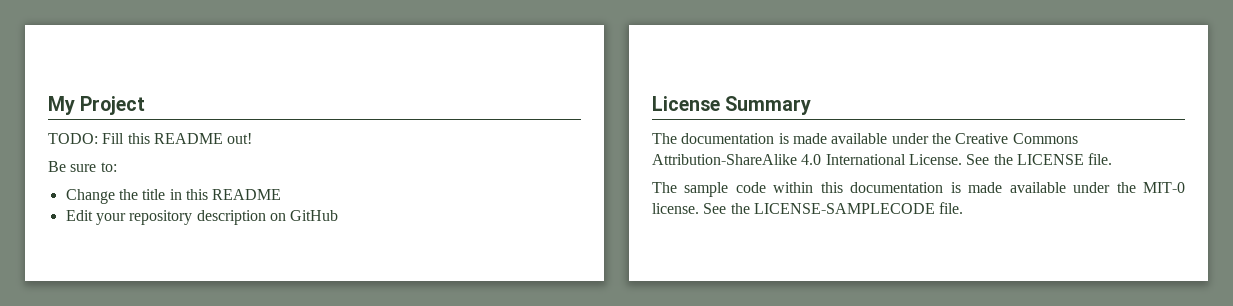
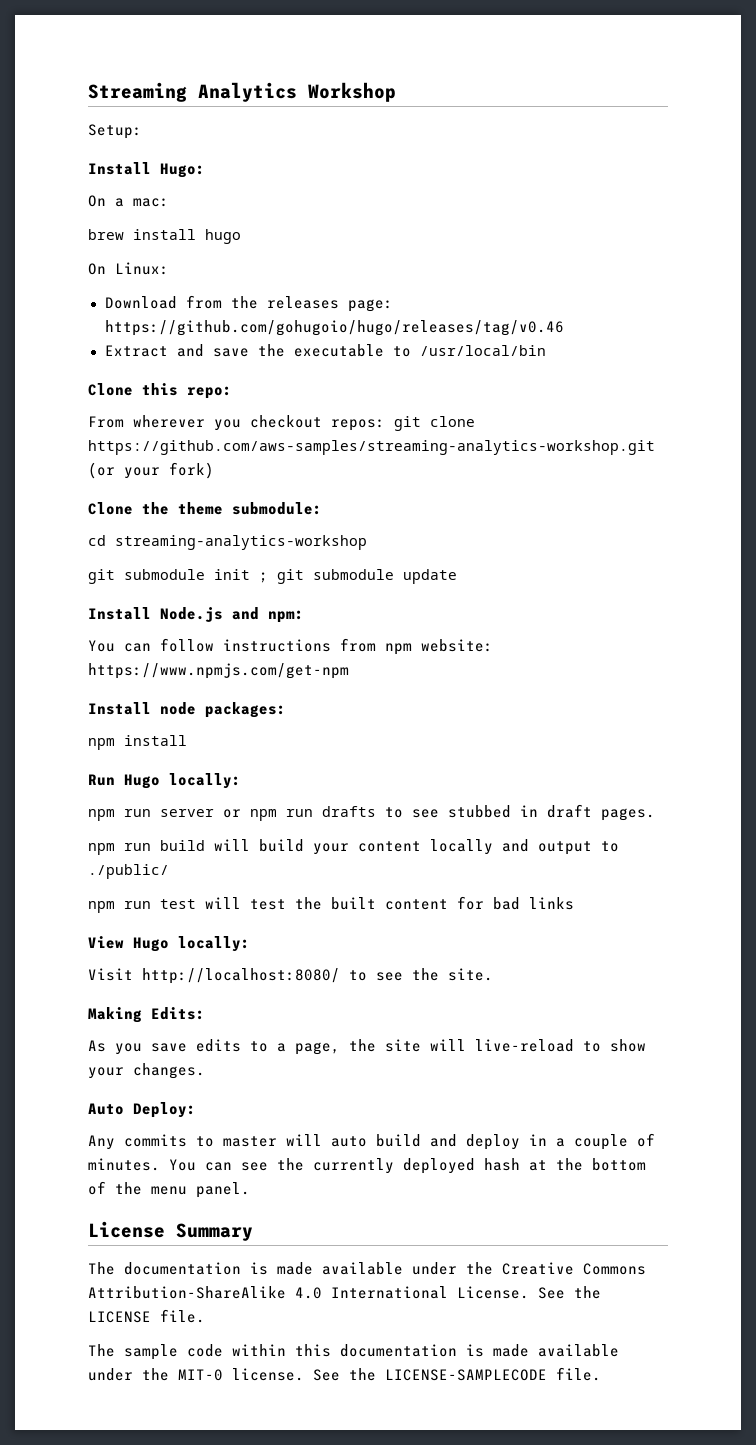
[48,96,146,115] [48,133,253,144] [48,161,117,172] [65,189,282,204] [65,210,339,225] My Project // TODO: Fill this README out! // Be sure to: // Change the title in this README // Edit your repository description on GitHub -> [88,82,396,102] [88,124,142,139] [88,162,205,178] [88,195,169,207] [88,229,241,244] [88,262,169,275] [104,295,393,312] [104,320,564,336] [104,344,546,357] [88,383,232,399] [88,415,475,431] [88,440,655,455] [88,462,214,479] [88,502,322,515] [88,535,367,550] [88,569,457,584] [88,607,304,623] [88,638,493,655] [88,663,349,679] [88,702,286,718] [88,735,187,750] [88,773,241,789] [88,804,655,821] [88,839,619,855] [88,864,169,879] [88,896,574,913] [88,936,250,952] [88,968,493,984] [88,1007,205,1023] [88,1039,646,1055] [88,1063,205,1079] [88,1102,196,1118] [88,1133,655,1150] [88,1158,646,1174] [88,1181,250,1198] Streaming Analytics Workshop // Setup: // Install Hugo: // On a mac: // brew install hugo // On Linux: // Download from the releases page: https://github.com/gohugoio/hugo/releases/tag/v0.46 // Extract and save the executable to /usr/local/bin // Clone this repo: // From wherever you checkout repos: git clone https://github.com/aws-samples/streaming-analytics-workshop.git (or your fork) // Clone the theme submodule: // cd streaming-analytics-workshop // git submodule init ; git submodule update // Install Node.js and npm: // You can follow instructions from npm website: https://www.npmjs.com/get-npm // Install node packages: // npm install // Run Hugo locally: // npm run server or npm run drafts to see stubbed in draft pages. // npm run build will build your content locally and output to ./public/ // npm run test will test the built content for bad links // View Hugo locally: // Visit http://localhost:8080/ to see the site. // Making Edits: // As you save edits to a page, the site will live-reload to show your changes. // Auto Deploy: // Any commits to master will auto build and deploy in a couple of minutes. You can see the currently deployed hash at the bottom of the menu panel.

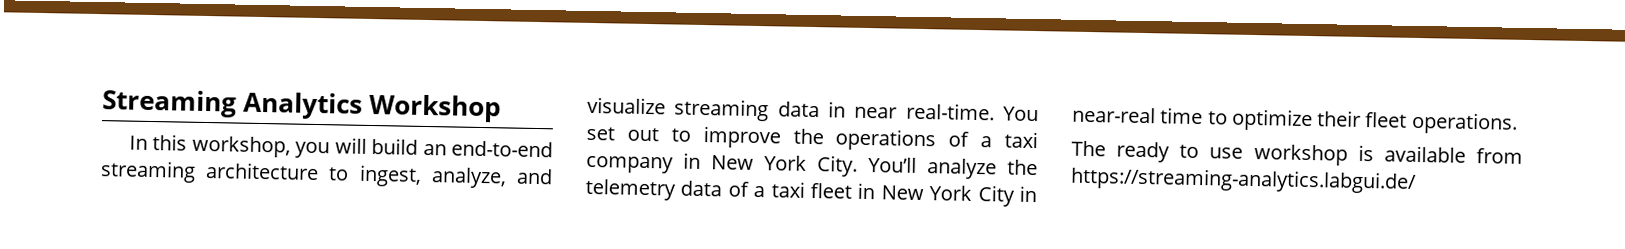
[88,124,142,139] [88,162,205,178] [88,195,169,207] [88,229,241,244] [88,262,169,275] [104,295,393,312] [104,320,564,336] [104,344,546,357] [88,383,232,399] [88,415,475,431] [88,440,655,455] [88,462,214,479] [88,502,322,515] [88,535,367,550] [88,569,457,584] [88,607,304,623] [88,638,493,655] [88,663,349,679] [88,702,286,718] [88,735,187,750] [88,773,241,789] [88,804,655,821] [88,839,619,855] [88,864,169,879] [88,896,574,913] [88,936,250,952] [88,968,493,984] [88,1007,205,1023] [88,1039,646,1055] [88,1063,205,1079] [88,1102,196,1118] [88,1133,655,1150] [88,1158,646,1174] [88,1181,250,1198] [88,1221,253,1241] [88,1262,646,1275] [88,1286,601,1299] [88,1309,205,1323] [88,1344,619,1360] [88,1367,601,1381] Setup: // Install Hugo: // On a mac: // brew install hugo // On Linux: // Download from the releases page: https://github.com/gohugoio/hugo/releases/tag/v0.46 // Extract and save the executable to /usr/local/bin // Clone this repo: // From wherever you checkout repos: git clone https://github.com/aws-samples/streaming-analytics-workshop.git (or your fork) // Clone the theme submodule: // cd streaming-analytics-workshop // git submodule init ; git submodule update // Install Node.js and npm: // You can follow instructions from npm website: https://www.npmjs.com/get-npm // Install node packages: // npm install // Run Hugo locally: // npm run server or npm run drafts to see stubbed in draft pages. // npm run build will build your content locally and output to ./public/ // npm run test will test the built content for bad links // View Hugo locally: // Visit http://localhost:8080/ to see the site. // Making Edits: // As you save edits to a page, the site will live-reload to show your changes. // Auto Deploy: // Any commits to master will auto build and deploy in a couple of minutes. You can see the currently deployed hash at the bottom of the menu panel. // License Summary // The documentation is made available under the Creative Commons Attribution-ShareAlike 4.0 International License. See the LICENSE file. // The sample code within this documentation is made available under the MIT-0 license. See the LICENSE-SAMPLECODE file. -> [128,134,553,159] [100,160,553,189] [587,96,1040,122] [586,126,1038,152] [586,152,1038,180] [585,178,1037,207] [1072,106,1518,135] [1071,140,1523,166] [1070,166,1417,194] In this workshop, you will build an end-to-end streaming architecture to ingest, analyze, and visualize streaming data in near real-time. You set out to improve the operations of a taxi company in New York City. You’ll analyze the telemetry data of a taxi fleet in New York City in near-real time to optimize their fleet operations. // The ready to use workshop is available from https://streaming-analytics.labgui.de/

